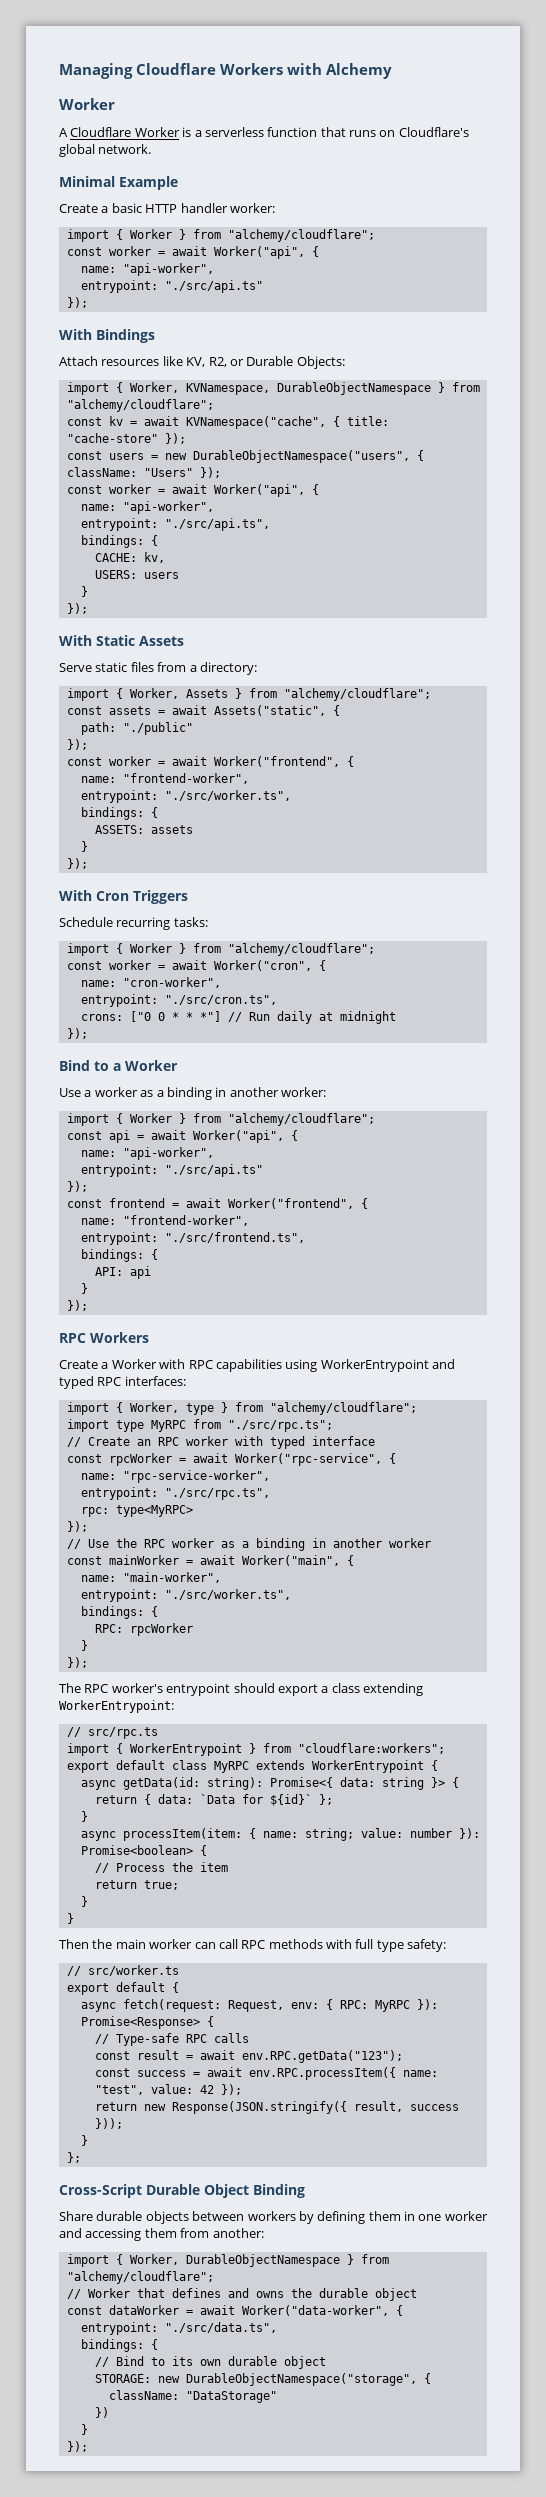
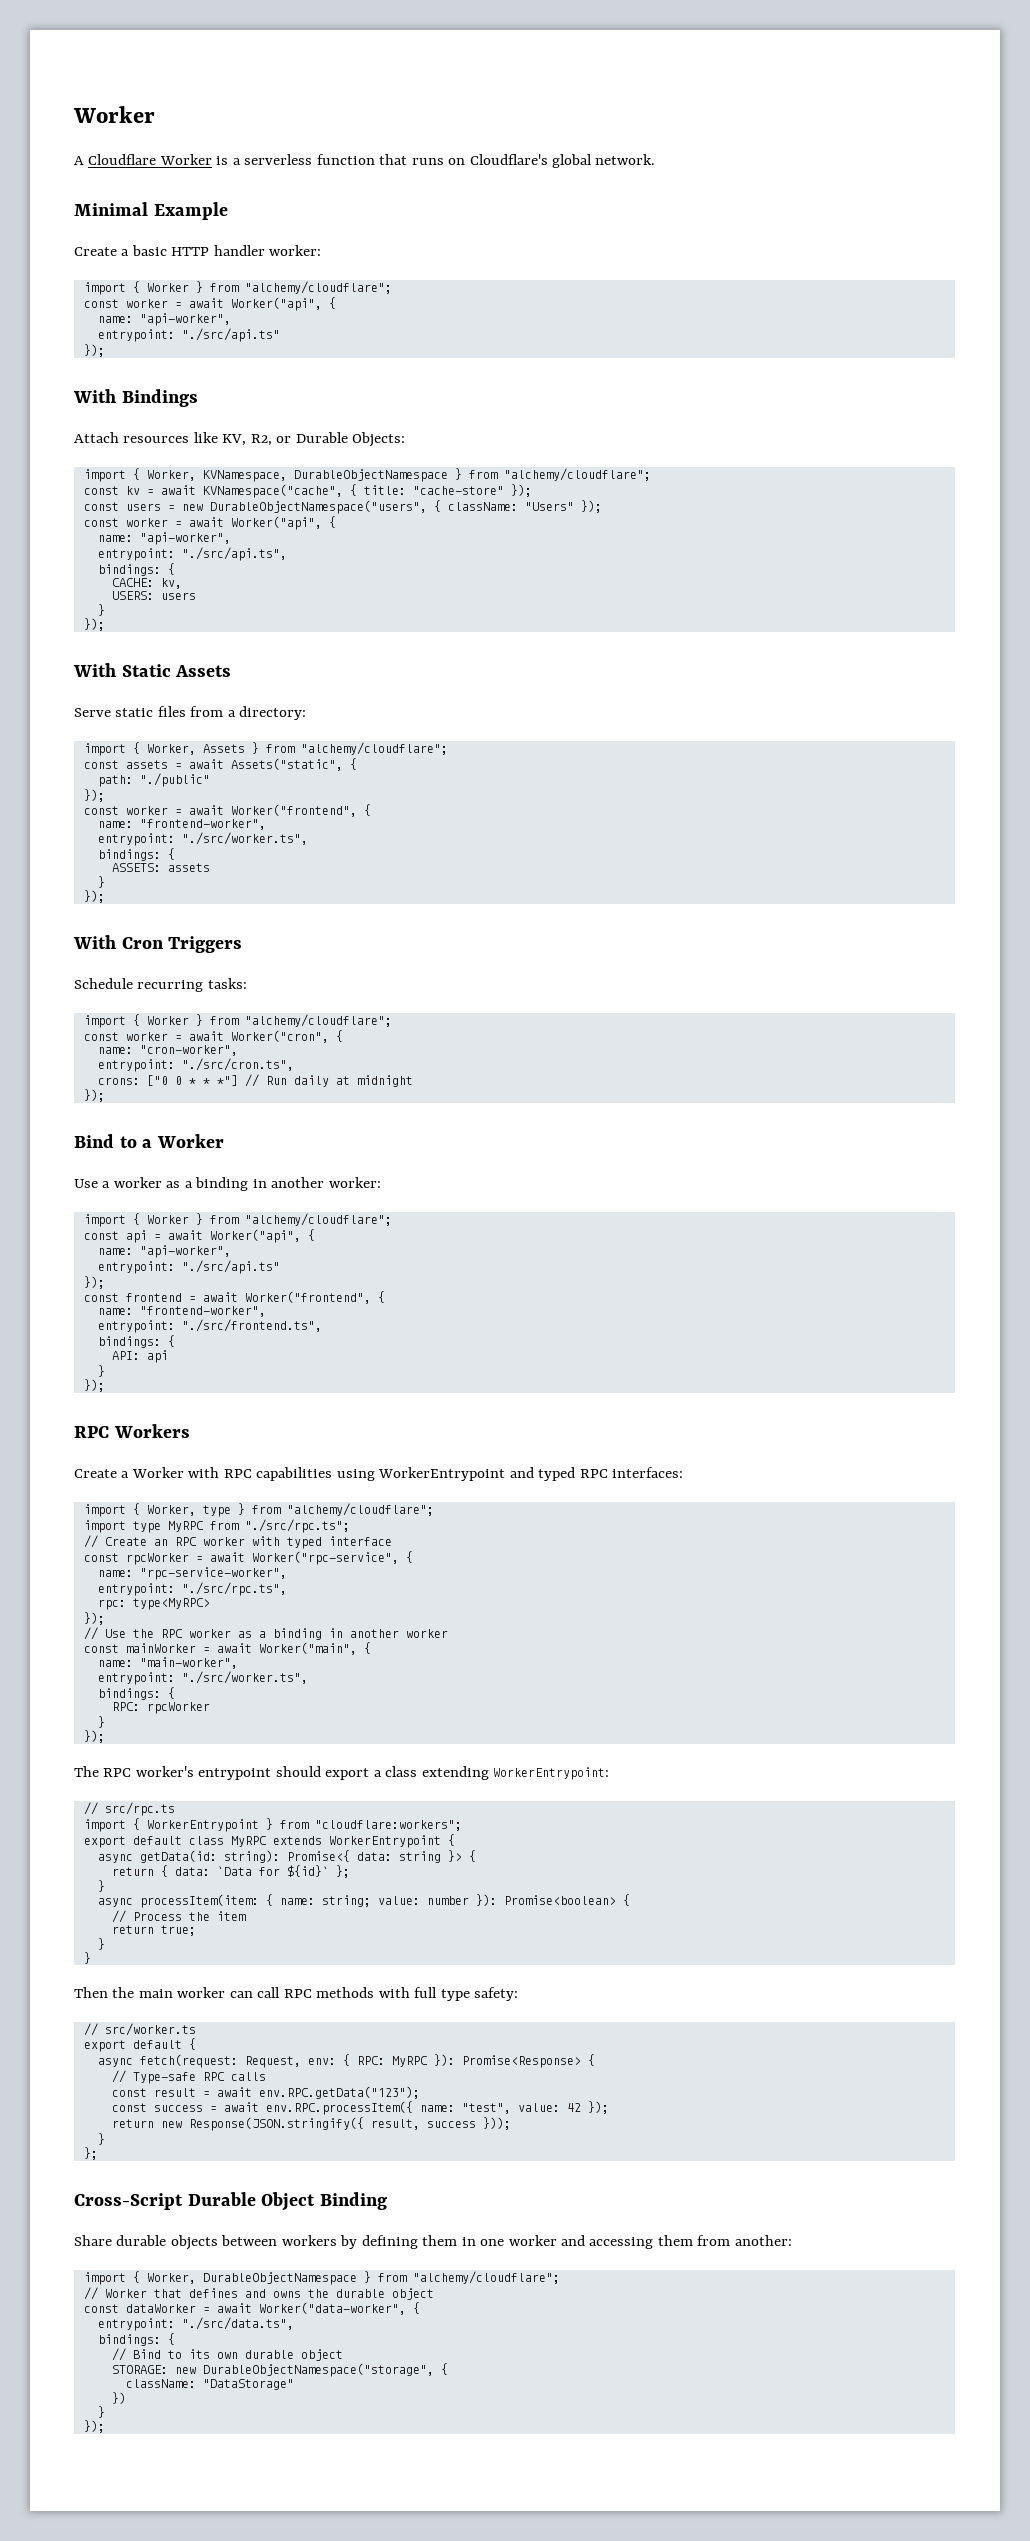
[59,63,393,79] Managing Cloudflare Workers with Alchemy // -> (73, 114) none

